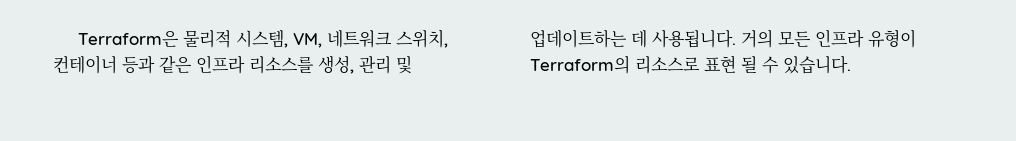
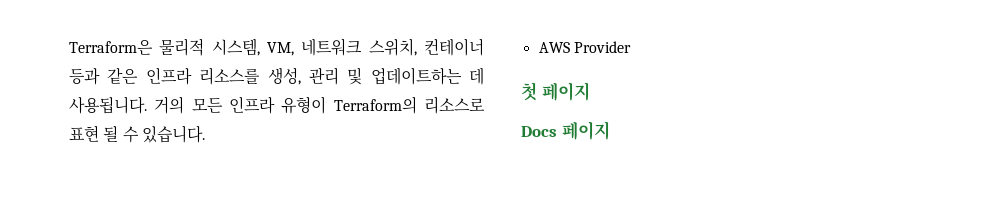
(851, 65) none -> [538,41,631,53] [521,82,590,101] [521,121,610,140] // AWS Provider // 첫 페이지 // Docs 페이지

